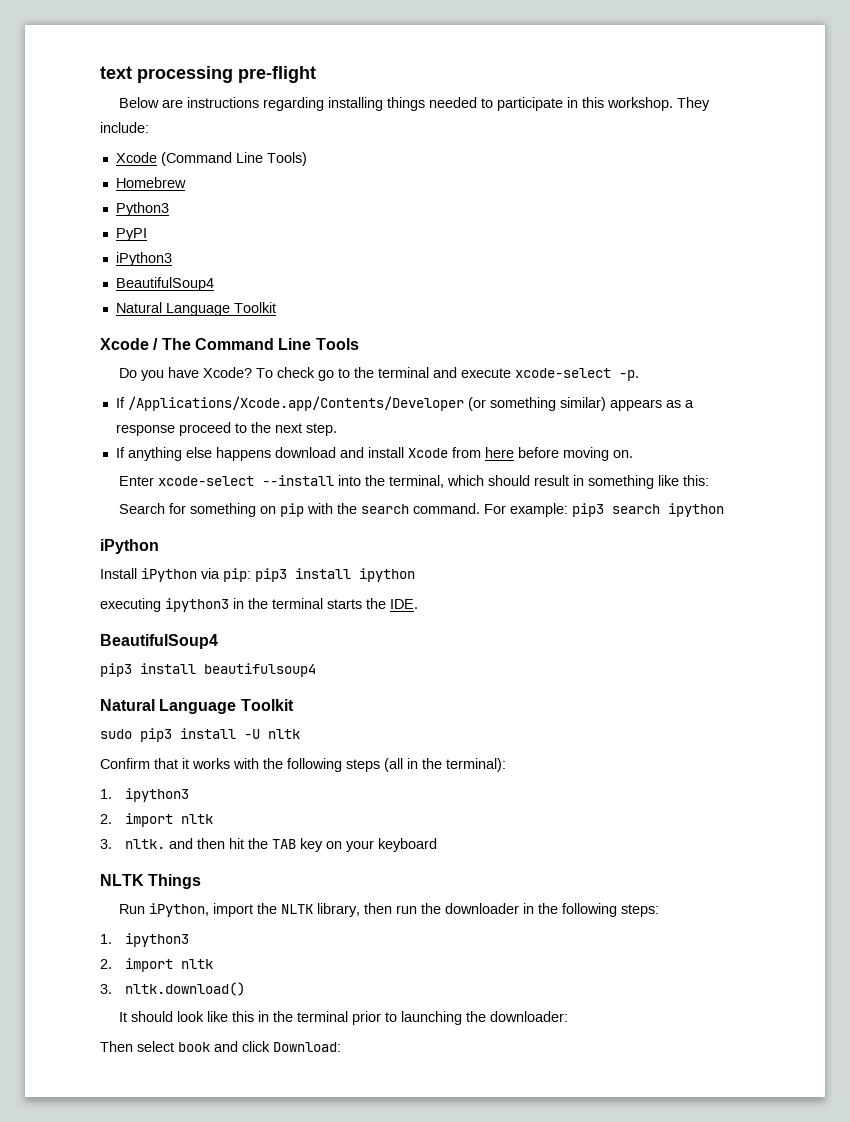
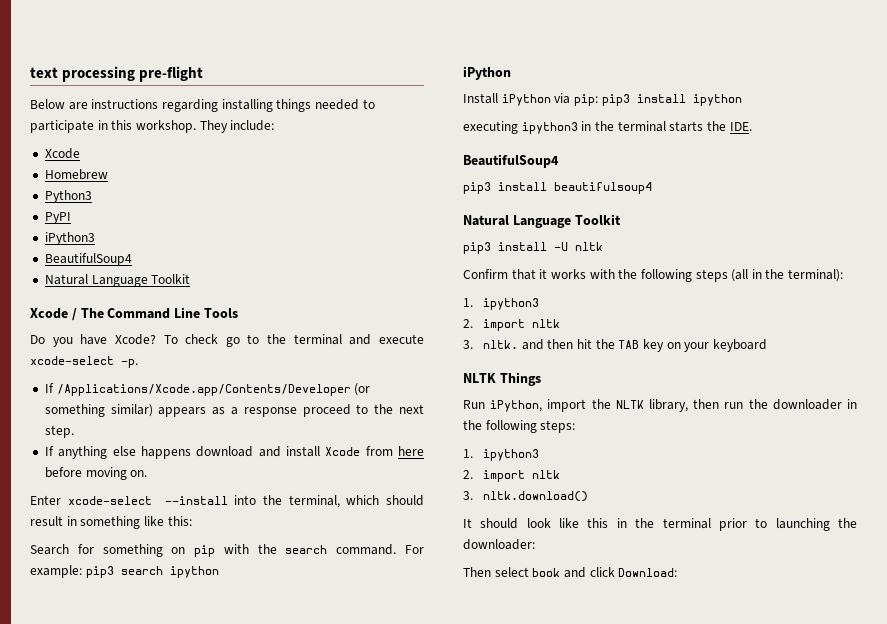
[160,152,307,166] (Command Line Tools) -> (80, 153) none
[100,729,132,739] sudo -> (621, 219) none

